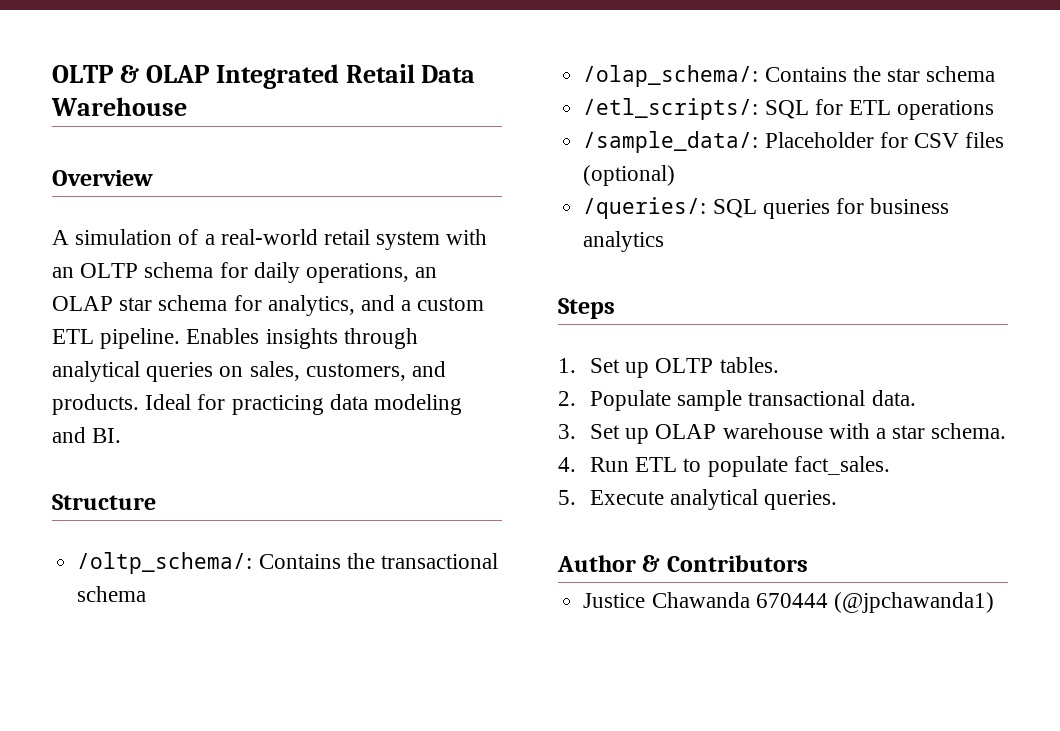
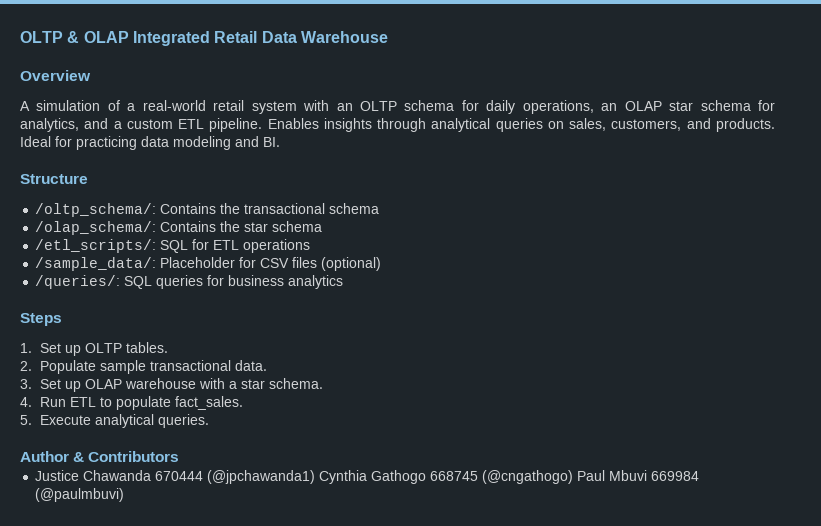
(994, 602) none -> [319,470,700,484] [35,488,125,502] Cynthia Gathogo 668745 (@cngathogo) Paul Mbuvi 669984 (@paulmbuvi)

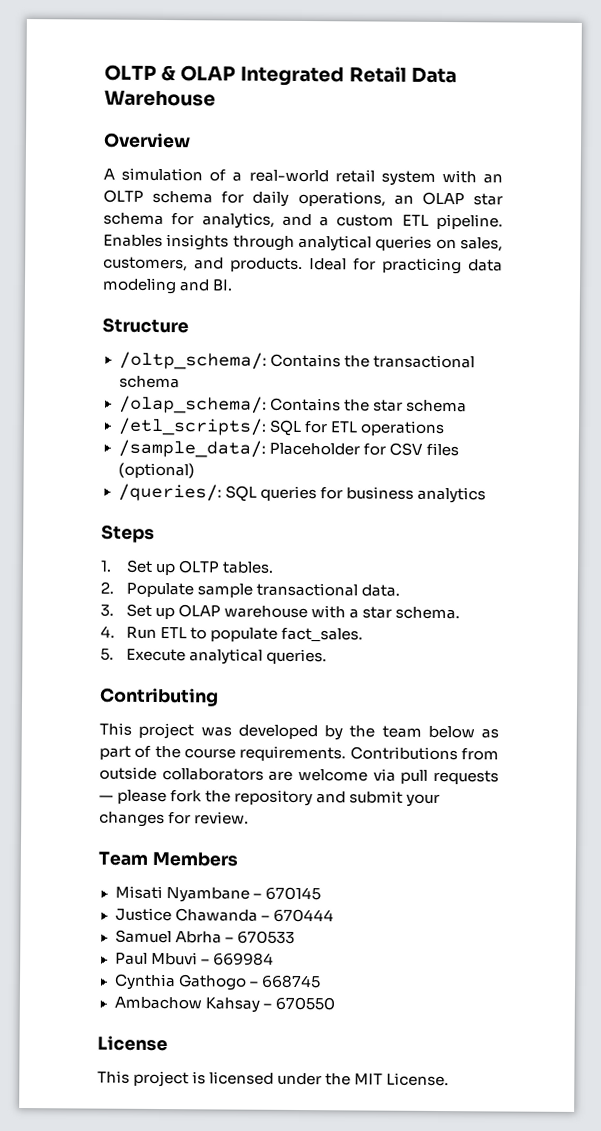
[20,451,180,462] Author & Contributors -> [99,687,219,707] [99,722,499,741] [99,745,499,762] [99,766,500,785] [99,789,441,808] [99,811,250,828] [98,851,238,867] [114,885,321,903] Contributing // This project was developed by the team below as part of the course requirements. Contributions from outside collaborators are welcome via pull requests — please fork the repository and submit your changes for review. // Team Members // Misati Nyambane – 670145
(152, 475) none -> [260,915,270,921] –
[207,470,316,484] (@jpchawanda1) -> [114,929,295,944] [114,951,274,966] // Samuel Abrha – 670533 // Paul Mbuvi – 669984 //
(427, 477) none -> [248,981,259,987] –
[482,470,700,484] [35,488,125,502] (@cngathogo) Paul Mbuvi 669984 (@paulmbuvi) -> [113,996,335,1013] [97,1035,168,1052] [97,1070,450,1088] // Ambachow Kahsay – 670550 // License // This project is licensed under the MIT License.

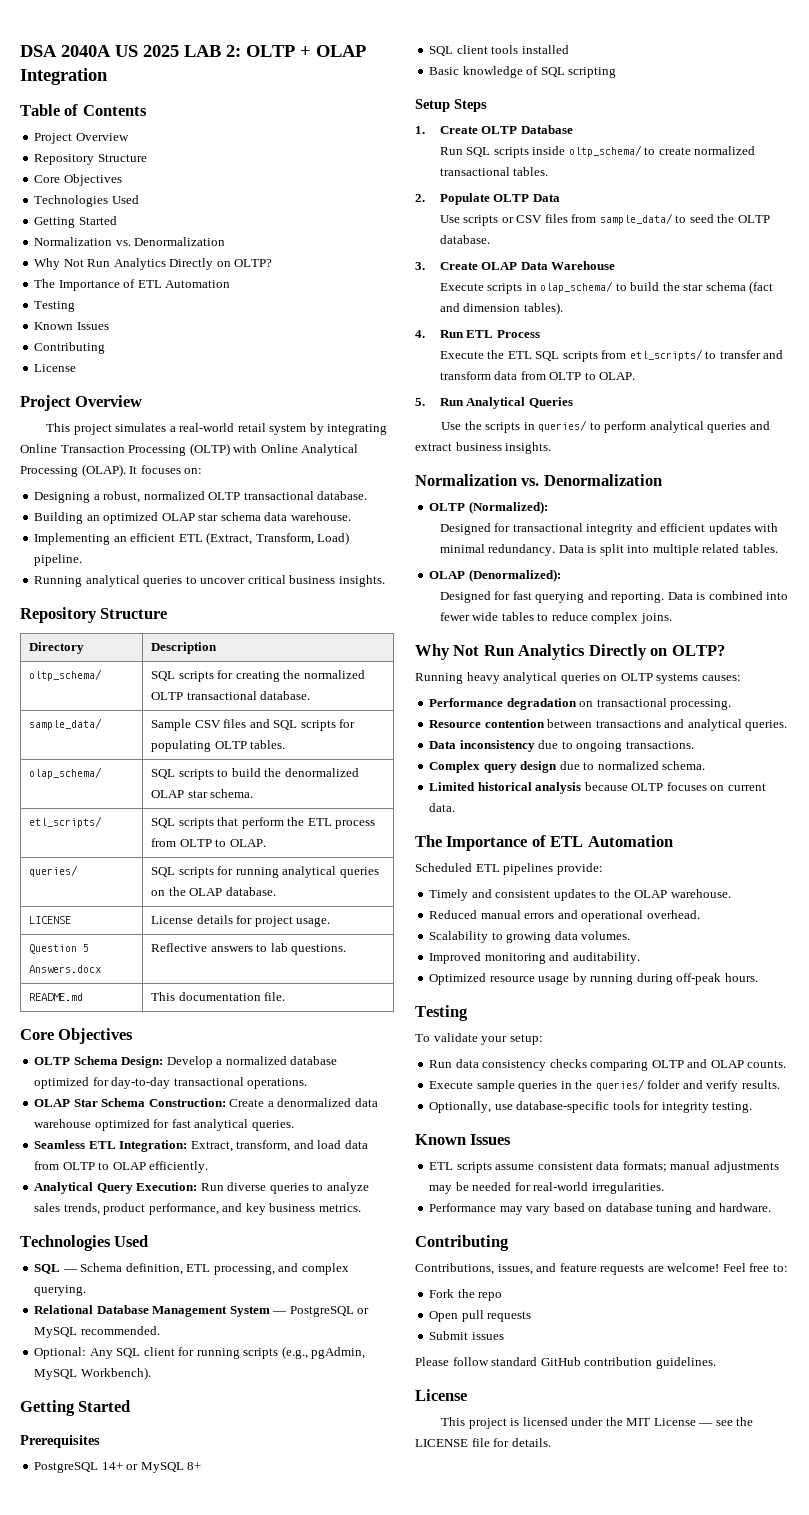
[104,64,457,87] [104,90,216,107] [103,132,191,149] [103,167,503,186] [103,189,504,207] [103,212,503,230] [103,234,503,252] [103,256,503,275] [102,277,234,295] [102,317,189,334] [118,351,475,370] [118,375,180,389] [118,395,467,414] [117,417,445,437] [117,439,459,458] [117,462,195,479] [117,483,486,504] [101,524,155,543] [100,559,275,576] [100,581,401,598] [100,603,461,620] [100,625,364,642] [100,648,328,665] [99,687,219,707] [99,722,499,741] [99,745,499,762] [99,766,500,785] [99,789,441,808] [99,811,250,828] [98,851,238,867] [114,885,321,903] [114,907,334,923] [114,929,295,944] [114,951,274,966] [113,973,321,991] [113,996,335,1013] OLTP & OLAP Integrated Retail Data Warehouse // Overview // A simulation of a real-world retail system with an OLTP schema for daily operations, an OLAP star schema for analytics, and a custom ETL pipeline. Enables insights through analytical queries on sales, customers, and products. Ideal for practicing data modeling and BI. // Structure // /oltp_schema/: Contains the transactional schema // /olap_schema/: Contains the star schema // /etl_scripts/: SQL for ETL operations // /sample_data/: Placeholder for CSV files (optional) // /queries/: SQL queries for business analytics // Steps // 1. Set up OLTP tables. // 2. Populate sample transactional data. // 3. Set up OLAP warehouse with a star schema. // 4. Run ETL to populate fact_sales. // 5. Execute analytical queries. // Contributing // This project was developed by the team below as part of the course requirements. Contributions from outside collaborators are welcome via pull requests — please fork the repository and submit your changes for review. // Team Members // Misati Nyambane – 670145 // Justice Chawanda – 670444 // Samuel Abrha – 670533 // Paul Mbuvi – 669984 // Cynthia Gathogo – 668745 // Ambachow Kahsay – 670550 -> [20,45,366,57] [20,68,108,85] [20,104,147,116] [34,133,129,144] [34,154,147,165] [34,174,122,186] [34,195,139,207] [34,216,117,228] [34,237,226,246] [34,258,273,270] [34,279,231,291] [34,301,76,312] [34,322,109,330] [34,342,106,354] [34,364,77,372] [20,395,143,411] [46,423,388,435] [20,443,359,456] [20,464,203,477] [34,491,368,503] [34,512,351,524] [34,532,350,545] [34,554,83,566] [34,575,385,587] [20,607,168,623] [29,642,85,654] [151,642,218,654] [29,669,103,681] [151,670,365,682] [151,691,311,700] [29,718,103,730] [151,719,356,731] [151,740,286,752] [29,767,103,779] [151,768,359,780] [151,789,254,798] [29,816,103,828] [151,817,376,829] [151,838,266,847] [29,865,79,877] [151,866,379,878] [151,887,276,896] [29,916,72,924] [151,915,331,927] [29,944,90,954] [29,965,102,973] [151,943,347,955] [29,993,84,1001] [151,992,286,1001] [20,1028,134,1044] [34,1056,338,1068] [34,1077,308,1089] [34,1098,378,1107] [34,1119,294,1131] [34,1140,368,1152] [34,1161,209,1173] [34,1182,369,1194] [34,1203,361,1215] [20,1235,149,1251] [34,1263,349,1275] [34,1285,87,1296] [34,1305,370,1317] [34,1326,160,1338] [34,1346,366,1359] [34,1367,151,1380] [20,1400,131,1416] [20,1435,100,1448] [34,1462,202,1473] [429,45,569,56] [429,66,617,78] [415,99,487,112] [415,125,573,134] [439,145,756,158] [439,167,549,176] [415,193,560,205] [439,213,770,226] [439,235,490,244] [415,261,616,270] [439,281,774,294] [439,302,563,315] [415,330,540,338] [439,349,784,362] [439,371,636,380] [415,397,573,409] [441,420,770,433] [415,442,552,454] [415,474,662,486] [429,501,548,514] [439,523,779,535] [439,544,778,556] [429,569,561,582] [439,591,789,603] [439,612,672,624] [415,644,725,660] [415,672,741,684] [429,698,732,710] [429,719,788,731] [429,740,694,752] [429,761,706,773] [429,782,766,794] [429,803,456,812] [415,835,673,851] [415,863,603,875] [429,889,731,901] [429,910,700,922] [429,931,631,943] [429,952,640,964] [429,973,758,985] [415,1005,468,1021] [415,1033,543,1045] [429,1059,787,1071] [429,1079,780,1092] [429,1101,753,1113] [415,1134,512,1145] [429,1161,779,1173] [429,1182,664,1194] [429,1203,772,1215] [415,1235,509,1251] [415,1263,788,1275] [429,1289,503,1301] [429,1310,532,1322] [429,1331,504,1340] [415,1357,716,1369] DSA 2040A US 2025 LAB 2: OLTP + OLAP Integration // Table of Contents // Project Overview // Repository Structure // Core Objectives // Technologies Used // Getting Started // Normalization vs. Denormalization // Why Not Run Analytics Directly on OLTP? // The Importance of ETL Automation // Testing // Known Issues // Contributing // License // Project Overview // This project simulates a real-world retail system by integrating Online Transaction Processing (OLTP) with Online Analytical Processing (OLAP). It focuses on: // Designing a robust, normalized OLTP transactional database. // Building an optimized OLAP star schema data warehouse. // Implementing an efficient ETL (Extract, Transform, Load) pipeline. // Running analytical queries to uncover critical business insights. // Repository Structure // Directory | Description // oltp_schema/ | SQL scripts for creating the normalized OLTP transactional database. // sample_data/ | Sample CSV files and SQL scripts for populating OLTP tables. // olap_schema/ | SQL scripts to build the denormalized OLAP star schema. // etl_scripts/ | SQL scripts that perform the ETL process from OLTP to OLAP. // queries/ | SQL scripts for running analytical queries on the OLAP database. // LICENSE | License details for project usage. // Question 5 Answers.docx | Reflective answers to lab questions. // README.md | This documentation file. // Core Objectives // OLTP Schema Design: Develop a normalized database optimized for day-to-day transactional operations. // OLAP Star Schema Construction: Create a denormalized data warehouse optimized for fast analytical queries. // Seamless ETL Integration: Extract, transform, and load data from OLTP to OLAP efficiently. // Analytical Query Execution: Run diverse queries to analyze sales trends, product performance, and key business metrics. // Technologies Used // SQL — Schema definition, ETL processing, and complex querying. // Relational Database Management System — PostgreSQL or MySQL recommended. // Optional: Any SQL client for running scripts (e.g., pgAdmin, MySQL Workbench). // Getting Started // Prerequisites // PostgreSQL 14+ or MySQL 8+ // SQL client tools installed // Basic knowledge of SQL scripting // Setup Steps // 1. Create OLTP Database // Run SQL scripts inside oltp_schema/ to create normalized transactional tables. // 2. Populate OLTP Data // Use scripts or CSV files from sample_data/ to seed the OLTP database. // 3. Create OLAP Data Warehouse // Execute scripts in olap_schema/ to build the star schema (fact and dimension tables). // 4. Run ETL Process // Execute the ETL SQL scripts from etl_scripts/ to transfer and transform data from OLTP to OLAP. // 5. Run Analytical Queries // Use the scripts in queries/ to perform analytical queries and extract business insights. // Normalization vs. Denormalization // OLTP (Normalized): // Designed for transactional integrity and efficient updates with minimal redundancy. Data is split into multiple related tables. // OLAP (Denormalized): // Designed for fast querying and reporting. Data is combined into fewer wide tables to reduce complex joins. // Why Not Run Analytics Directly on OLTP? // Running heavy analytical queries on OLTP systems causes: // Performance degradation on transactional processing. // Resource contention between transactions and analytical queries. // Data inconsistency due to ongoing transactions. // Complex query design due to normalized schema. // Limited historical analysis because OLTP focuses on current data. // The Importance of ETL Automation // Scheduled ETL pipelines provide: // Timely and consistent updates to the OLAP warehouse. // Reduced manual errors and operational overhead. // Scalability to growing data volumes. // Improved monitoring and auditability. // Optimized resource usage by running during off-peak hours. // Testing // To validate your setup: // Run data consistency checks comparing OLTP and OLAP counts. // Execute sample queries in the queries/ folder and verify results. // Optionally, use database-specific tools for integrity testing. // Known Issues // ETL scripts assume consistent data formats; manual adjustments may be needed for real-world irregularities. // Performance may vary based on database tuning and hardware. // Contributing // Contributions, issues, and feature requests are welcome! Feel free to: // Fork the repo // Open pull requests // Submit issues // Please follow standard GitHub contribution guidelines.
[386,1072,450,1087] License. -> [653,1417,754,1426] [415,1438,551,1447] License — see the LICENSE file for details.

